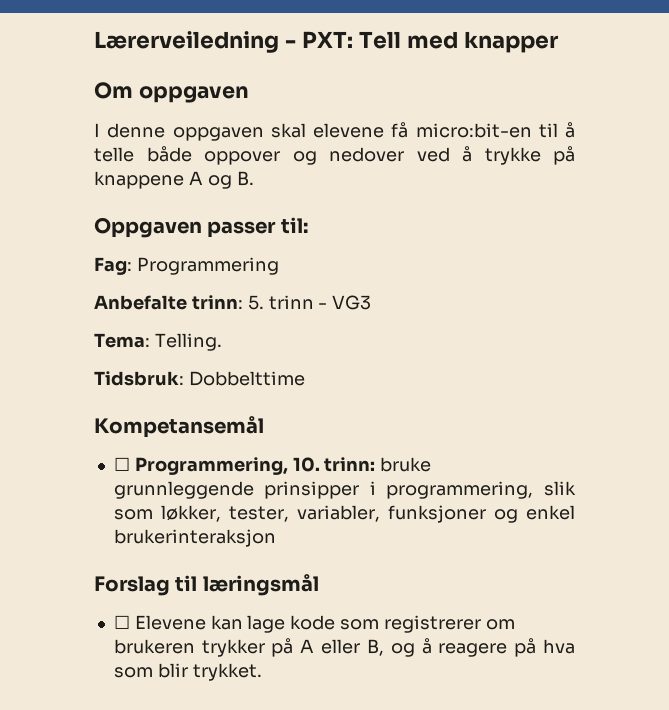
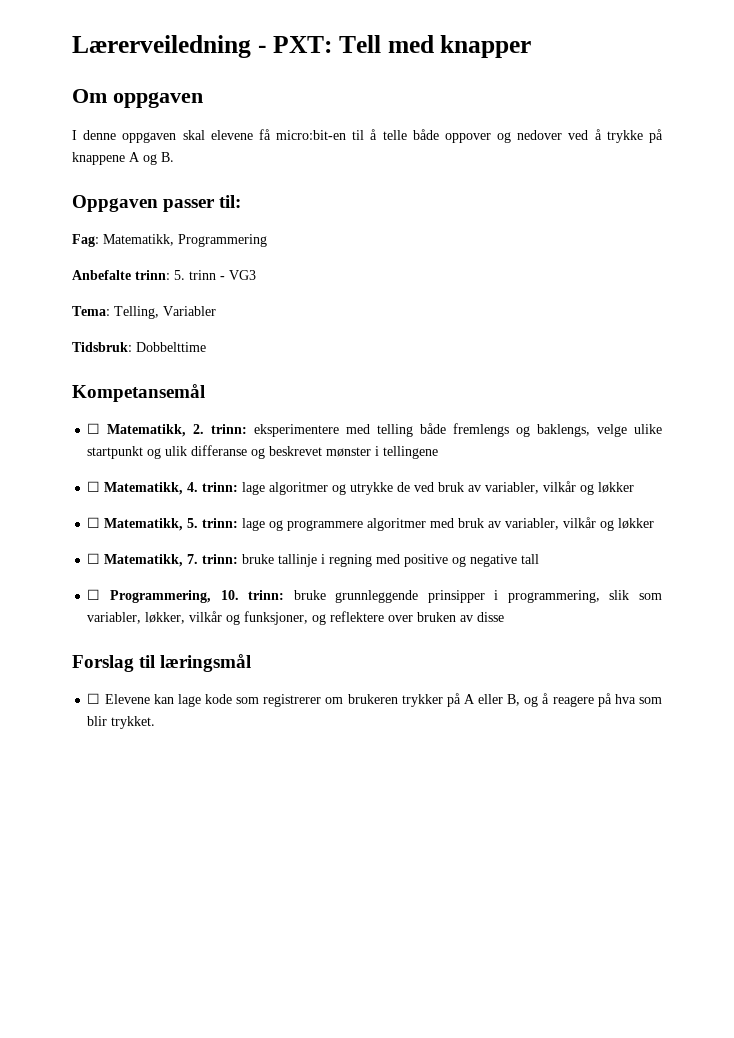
(132, 266) none -> [103,234,174,246] Matematikk,
[154,333,222,351] Telling. -> [114,306,216,319] Telling, Variabler
(264, 427) none -> [87,423,663,437] [87,445,439,459] [87,481,635,495] [87,517,655,531] [87,553,540,567] // ☐ Matematikk, 2. trinn: eksperimentere med telling både fremlengs og baklengs, velge ulike startpunkt og ulik differanse og beskrevet mønster i tellingene // ☐ Matematikk, 4. trinn: lage algoritmer og utrykke de ved bruk av variabler, vilkår og løkker // ☐ Matematikk, 5. trinn: lage og programmere algoritmer med bruk av variabler, vilkår og løkker // ☐ Matematikk, 7. trinn: bruke tallinje i regning med positive og negative tall
[160,505,575,523] [113,529,276,547] løkker, tester, variabler, funksjoner og enkel brukerinteraksjon -> [87,611,505,625] variabler, løkker, vilkår og funksjoner, og reflektere over bruken av disse

